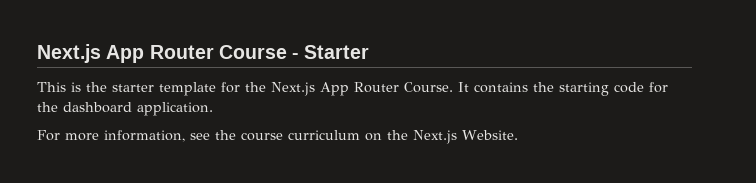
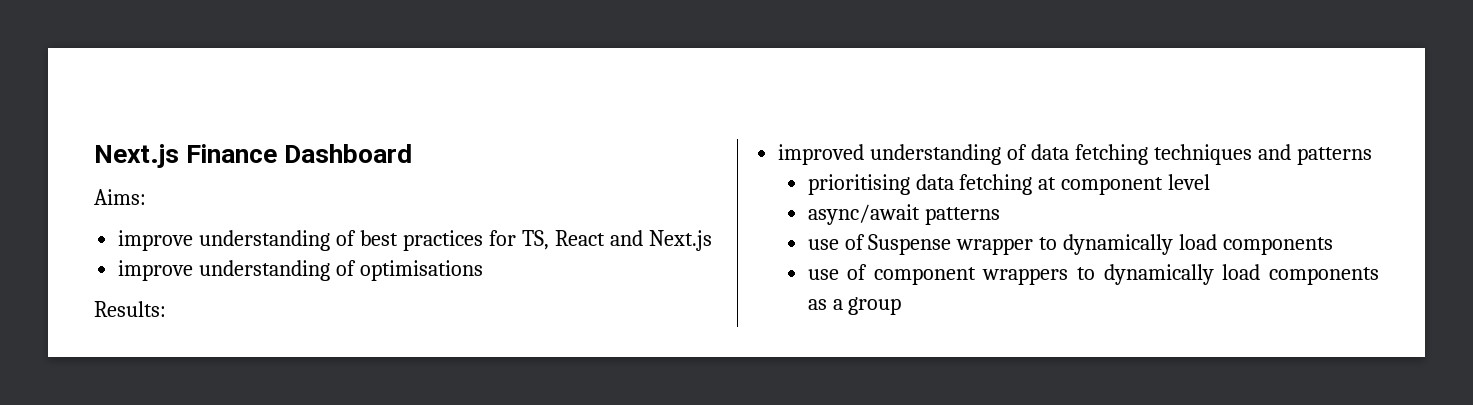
[37,44,370,63] [37,82,668,96] [37,102,213,116] [37,130,518,144] Next.js App Router Course - Starter // This is the starter template for the Next.js App Router Course. It contains the starting code for the dashboard application. // For more information, see the course curriculum on the Next.js Website. -> [94,144,413,168] [94,189,146,205] [118,230,712,251] [118,260,484,281] [94,301,166,317] [778,144,1372,165] [807,174,1211,195] [807,204,1000,225] [807,234,1334,255] [807,264,1379,285] [807,297,902,315] Next.js Finance Dashboard // Aims: // improve understanding of best practices for TS, React and Next.js // improve understanding of optimisations // Results: // improved understanding of data fetching techniques and patterns // prioritising data fetching at component level // async/await patterns // use of Suspense wrapper to dynamically load components // use of component wrappers to dynamically load components as a group

